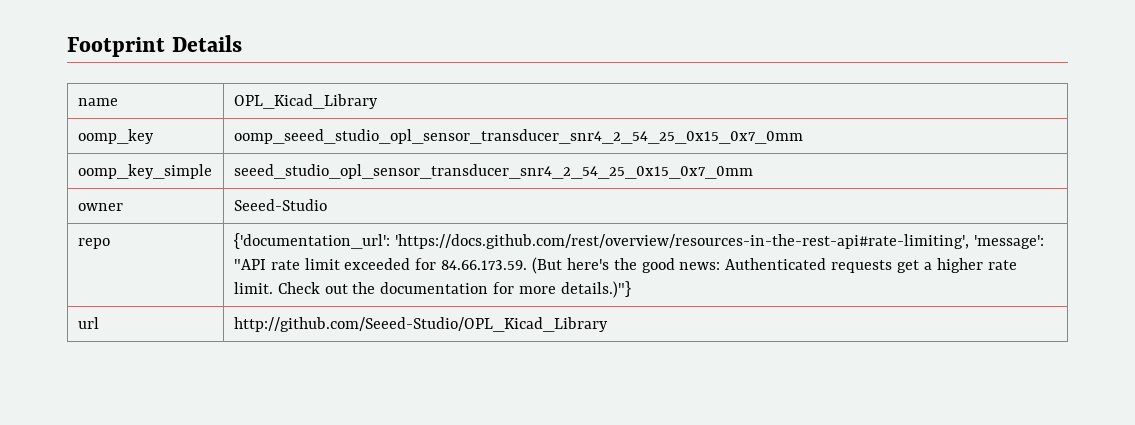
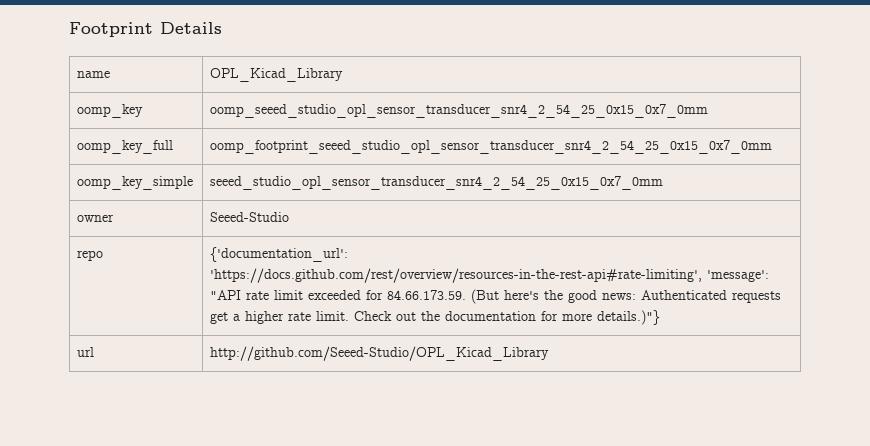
(803, 136) none -> [77,140,174,154] [210,140,773,154] // oomp_key_full | oomp_footprint_seeed_studio_opl_sensor_transducer_snr4_2_54_25_0x15_0x7_0mm

